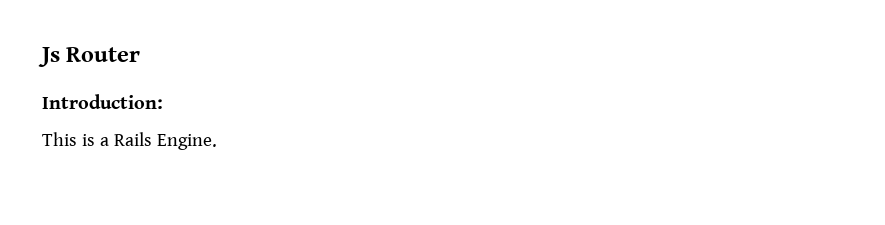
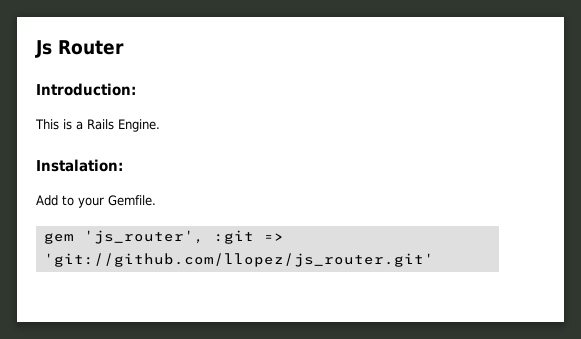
(217, 142) none -> [36,159,123,172] [36,195,156,208] [43,230,284,244] [43,253,434,267] // Instalation: // Add to your Gemfile. // gem 'js_router', :git => 'git://github.com/llopez/js_router.git'

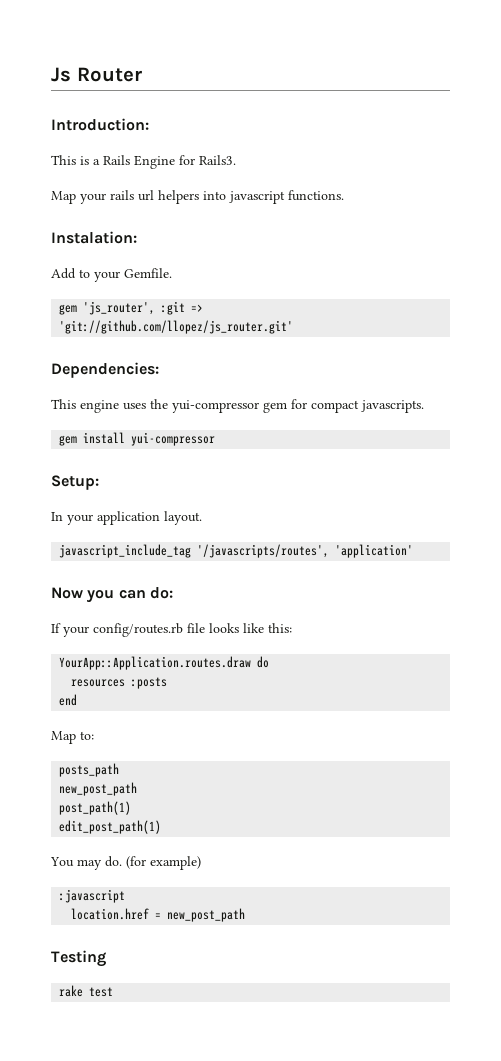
[118,119,160,132] Engine. -> [134,155,236,169] [51,190,344,204] Engine for Rails3. // Map your rails url helpers into javascript functions.
(434, 260) none -> [51,362,159,378] [51,399,424,413] [59,432,216,446] [51,475,99,490] [51,511,202,525] [59,544,414,558] [51,587,173,603] [51,623,292,637] [59,656,270,670] [71,677,168,689] [59,694,78,706] [51,731,94,744] [59,763,120,777] [59,782,138,796] [59,801,132,815] [59,820,162,834] [50,856,201,870] [59,889,126,903] [71,908,246,922] [51,950,106,967] [59,985,114,997] // Dependencies: // This engine uses the yui-compressor gem for compact javascripts. // gem install yui-compressor // Setup: // In your application layout. // javascript_include_tag '/javascripts/routes', 'application' // Now you can do: // If your config/routes.rb file looks like this: // YourApp::Application.routes.draw do // resources :posts // end // Map to: // posts_path // new_post_path // post_path(1) // edit_post_path(1) // You may do. (for example) // :javascript // location.href = new_post_path // Testing // rake test

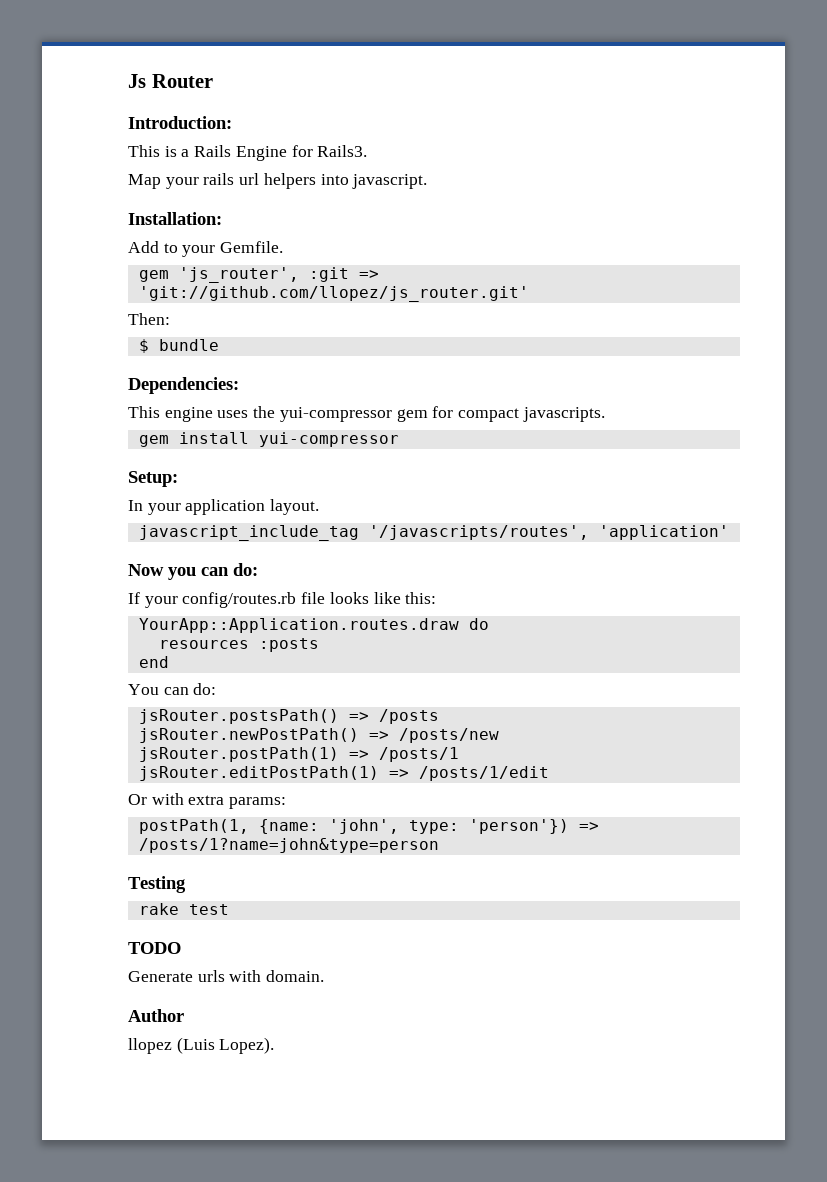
[229,190,344,204] [51,231,137,244] javascript functions. // Instalation: -> [352,174,428,189] [128,212,222,225] javascript. // Installation:
(294, 327) none -> [128,313,170,325] [138,339,219,353] // Then: // $ bundle
[51,731,94,744] [59,763,120,777] [59,782,138,796] [59,801,132,815] [59,820,162,834] [50,856,201,870] [59,889,126,903] [71,908,246,922] [51,950,106,967] [59,985,114,997] Map to: // posts_path // new_post_path // post_path(1) // edit_post_path(1) // You may do. (for example) // :javascript // location.href = new_post_path // Testing // rake test -> [128,683,217,695] [138,709,439,724] [138,728,499,743] [138,747,459,762] [138,766,549,781] [128,793,287,809] [138,819,599,834] [138,838,439,853] [128,876,186,893] [138,903,229,915] [128,942,181,954] [128,970,325,982] [128,1009,184,1022] [128,1037,275,1054] You can do: // jsRouter.postsPath() => /posts // jsRouter.newPostPath() => /posts/new // jsRouter.postPath(1) => /posts/1 // jsRouter.editPostPath(1) => /posts/1/edit // Or with extra params: // postPath(1, {name: 'john', type: 'person'}) => /posts/1?name=john&type=person // Testing // rake test // TODO // Generate urls with domain. // Author // llopez (Luis Lopez).

